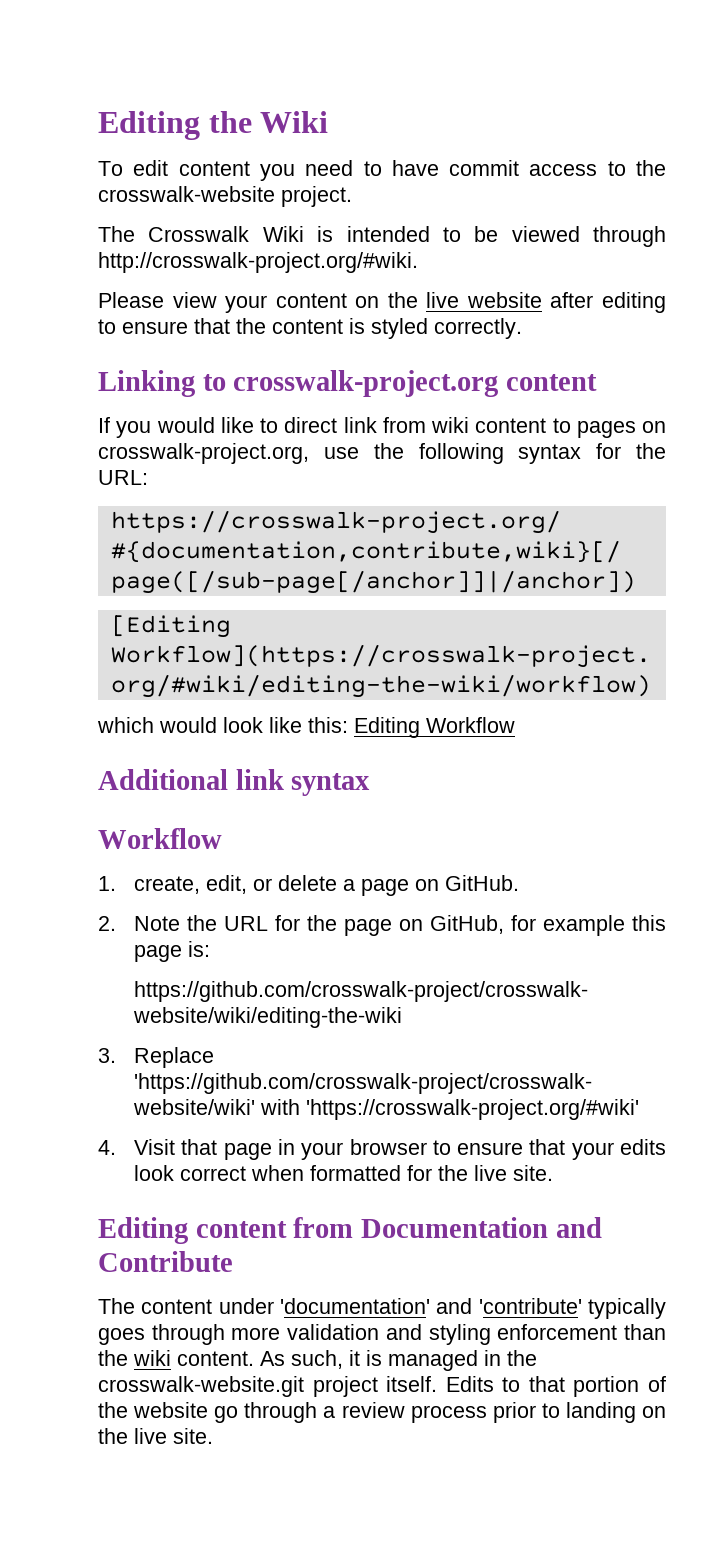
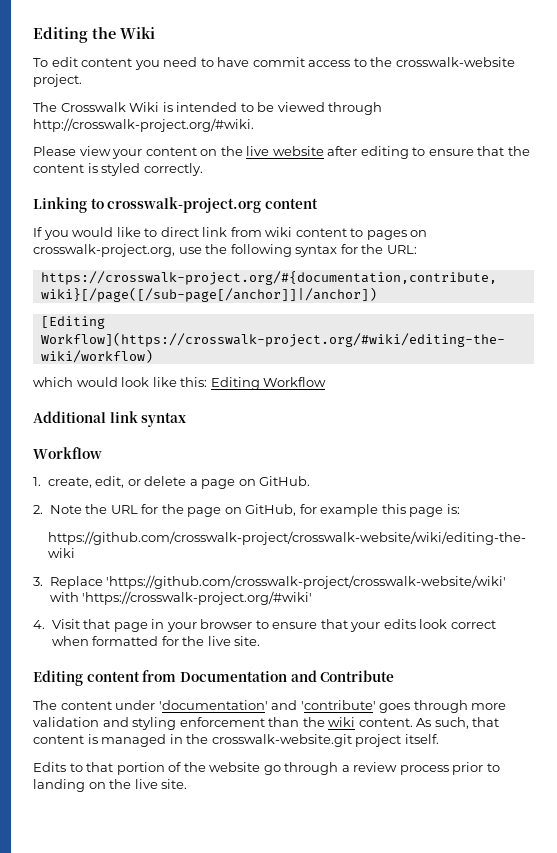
[588,1298,666,1319] typically -> (376, 705) none
[349,1350,360,1366] it -> [472,717,500,727] [33,735,84,744] that content
(438, 1384) none -> (439, 739) //

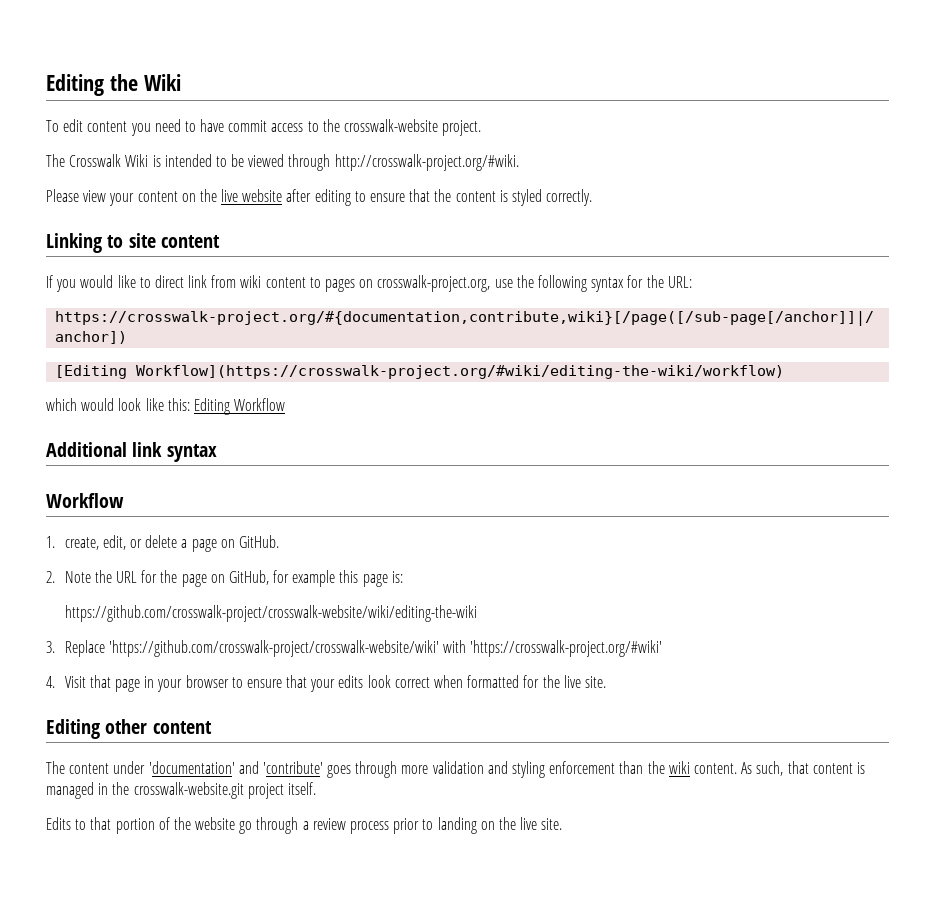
[107,197,262,213] crosswalk-project.org -> [128,233,156,248] site
[86,670,395,682] content from Documentation and Contribute -> [105,719,212,734] other content

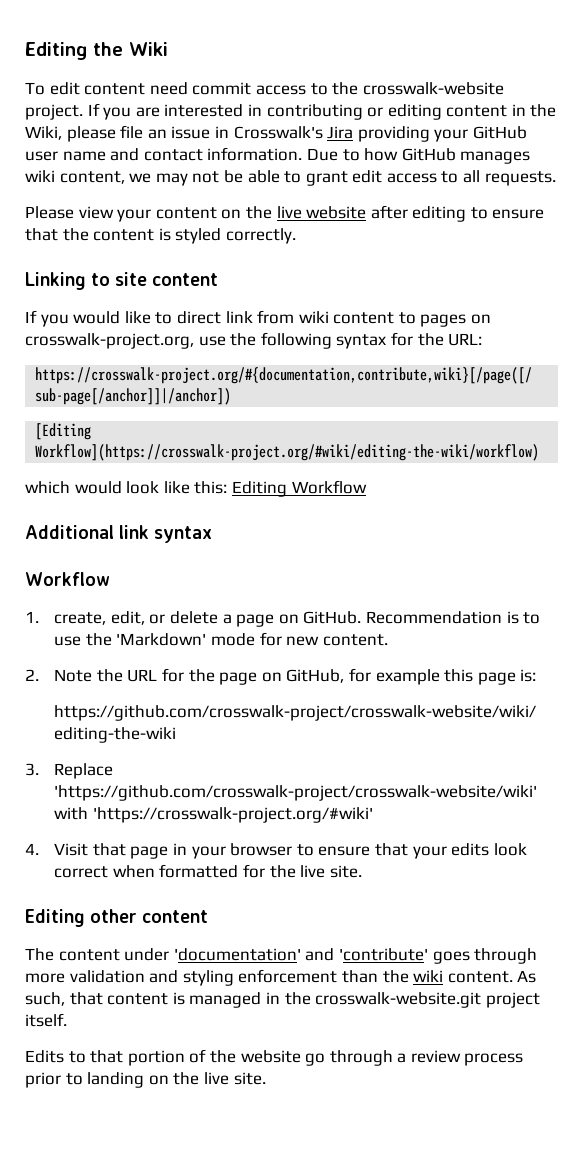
[130,119,225,136] you need to have -> [149,82,188,95] need
[46,154,519,171] // The Crosswalk Wiki is intended to be viewed through http://crosswalk-project.org/#wiki. -> [87,103,557,120] [25,125,527,142] [25,147,531,164] [25,170,556,186] If you are interested in contributing or editing content in the Wiki, please file an issue in Crosswalk's Jira providing your GitHub user name and contact information. Due to how GitHub manages wiki content, we may not be able to grant edit access to all requests.
(279, 541) none -> [366,611,541,624] [54,632,388,646] Recommendation is to use the 'Markdown' mode for new content.

